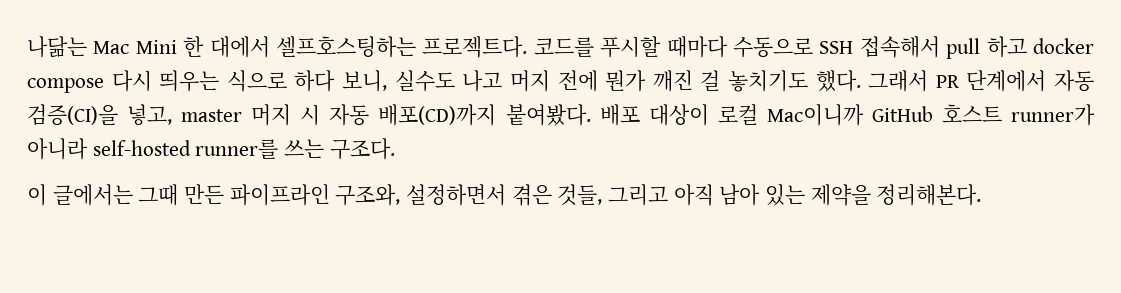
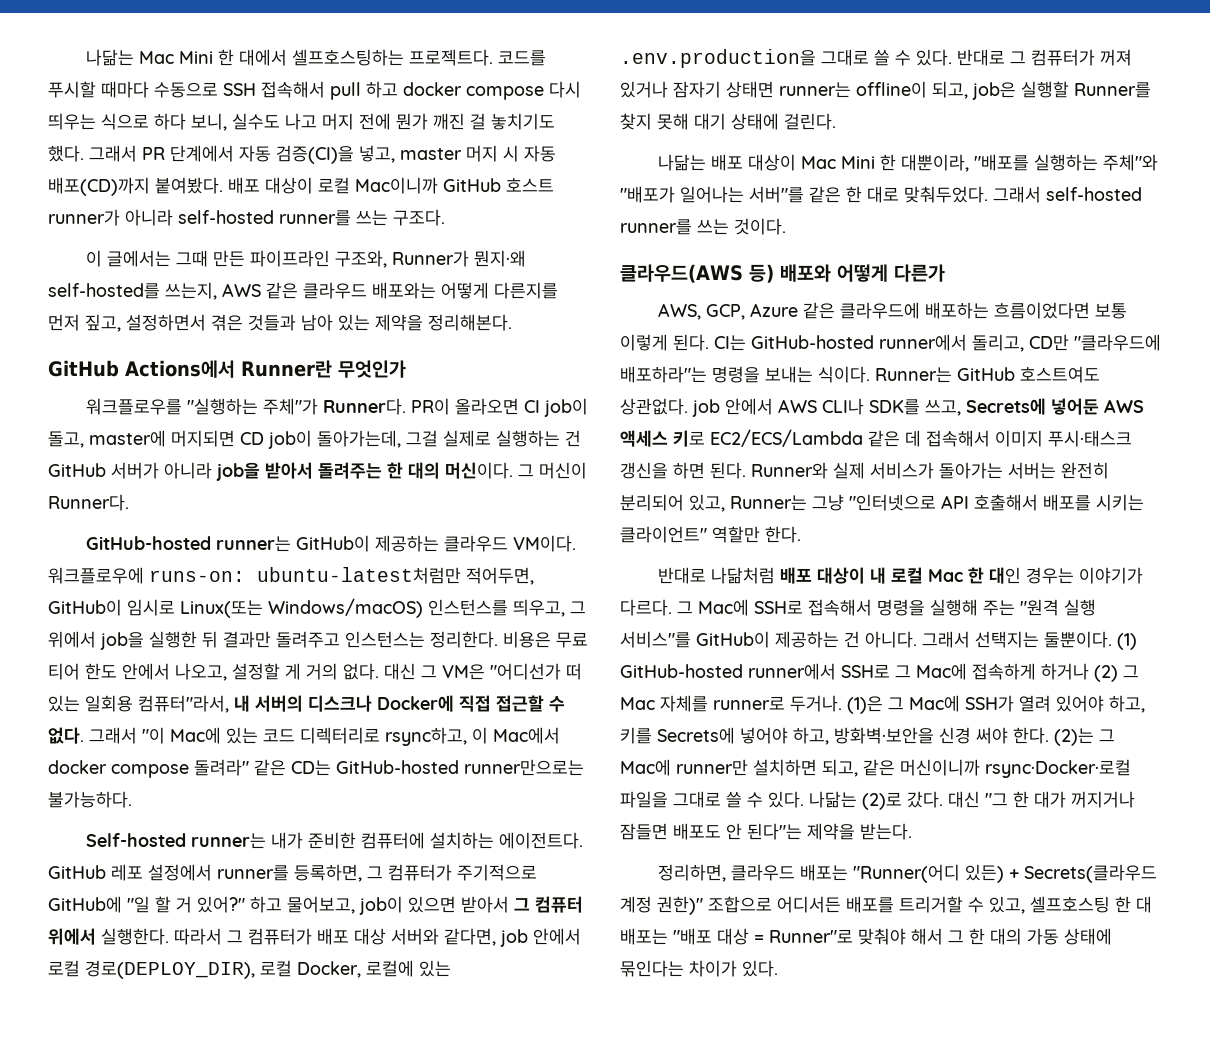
[406,184,982,206] 설정하면서 겪은 것들, 그리고 아직 남아 있는 제약을 정리해본다. -> [391,250,526,267] [48,282,558,300] [48,314,512,332] [48,360,406,378] [85,398,588,417] [48,430,581,449] [48,462,587,481] [48,494,129,511] [85,535,576,552] [48,567,534,585] [48,598,586,618] [48,631,588,650] [48,663,582,681] [48,695,565,713] [48,727,560,746] [48,759,584,778] [48,791,132,808] [85,832,583,849] [48,864,537,882] [48,896,583,915] [48,928,581,947] [48,960,451,979] [620,49,1132,68] [620,81,1151,100] [620,113,836,130] [657,154,1158,172] [620,186,1142,203] [620,218,786,235] [620,264,945,283] [657,302,1127,320] [620,334,1161,352] [620,366,1100,383] [620,398,1144,417] [620,429,1132,447] [620,462,1109,479] [620,494,1144,512] [620,526,801,543] [657,567,1143,584] [620,599,1096,616] [620,631,1137,650] [620,663,1139,682] [620,695,1145,714] [620,727,1115,746] [620,759,1131,778] [620,791,1135,810] [620,823,912,840] [657,864,1157,883] [620,896,1152,915] [620,928,1112,945] [620,960,778,977] Runner가 뭔지·왜 self-hosted를 쓰는지, AWS 같은 클라우드 배포와는 어떻게 다른지를 먼저 짚고, 설정하면서 겪은 것들과 남아 있는 제약을 정리해본다. // GitHub Actions에서 Runner란 무엇인가 // 워크플로우를 "실행하는 주체"가 Runner다. PR이 올라오면 CI job이 돌고, master에 머지되면 CD job이 돌아가는데, 그걸 실제로 실행하는 건 GitHub 서버가 아니라 job을 받아서 돌려주는 한 대의 머신이다. 그 머신이 Runner다. // GitHub-hosted runner는 GitHub이 제공하는 클라우드 VM이다. 워크플로우에 runs-on: ubuntu-latest처럼만 적어두면, GitHub이 임시로 Linux(또는 Windows/macOS) 인스턴스를 띄우고, 그 위에서 job을 실행한 뒤 결과만 돌려주고 인스턴스는 정리한다. 비용은 무료 티어 한도 안에서 나오고, 설정할 게 거의 없다. 대신 그 VM은 "어디선가 떠 있는 일회용 컴퓨터"라서, 내 서버의 디스크나 Docker에 직접 접근할 수 없다. 그래서 "이 Mac에 있는 코드 디렉터리로 rsync하고, 이 Mac에서 docker compose 돌려라" 같은 CD는 GitHub-hosted runner만으로는 불가능하다. // Self-hosted runner는 내가 준비한 컴퓨터에 설치하는 에이전트다. GitHub 레포 설정에서 runner를 등록하면, 그 컴퓨터가 주기적으로 GitHub에 "일 할 거 있어?" 하고 물어보고, job이 있으면 받아서 그 컴퓨터 위에서 실행한다. 따라서 그 컴퓨터가 배포 대상 서버와 같다면, job 안에서 로컬 경로(DEPLOY_DIR), 로컬 Docker, 로컬에 있는 .env.production을 그대로 쓸 수 있다. 반대로 그 컴퓨터가 꺼져 있거나 잠자기 상태면 runner는 offline이 되고, job은 실행할 Runner를 찾지 못해 대기 상태에 걸린다. // 나닮는 배포 대상이 Mac Mini 한 대뿐이라, "배포를 실행하는 주체"와 "배포가 일어나는 서버"를 같은 한 대로 맞춰두었다. 그래서 self-hosted runner를 쓰는 것이다. // 클라우드(AWS 등) 배포와 어떻게 다른가 // AWS, GCP, Azure 같은 클라우드에 배포하는 흐름이었다면 보통 이렇게 된다. CI는 GitHub-hosted runner에서 돌리고, CD만 "클라우드에 배포하라"는 명령을 보내는 식이다. Runner는 GitHub 호스트여도 상관없다. job 안에서 AWS CLI나 SDK를 쓰고, Secrets에 넣어둔 AWS 액세스 키로 EC2/ECS/Lambda 같은 데 접속해서 이미지 푸시·태스크 갱신을 하면 된다. Runner와 실제 서비스가 돌아가는 서버는 완전히 분리되어 있고, Runner는 그냥 "인터넷으로 API 호출해서 배포를 시키는 클라이언트" 역할만 한다. // 반대로 나닮처럼 배포 대상이 내 로컬 Mac 한 대인 경우는 이야기가 다르다. 그 Mac에 SSH로 접속해서 명령을 실행해 주는 "원격 실행 서비스"를 GitHub이 제공하는 건 아니다. 그래서 선택지는 둘뿐이다. (1) GitHub-hosted runner에서 SSH로 그 Mac에 접속하게 하거나 (2) 그 Mac 자체를 runner로 두거나. (1)은 그 Mac에 SSH가 열려 있어야 하고, 키를 Secrets에 넣어야 하고, 방화벽·보안을 신경 써야 한다. (2)는 그 Mac에 runner만 설치하면 되고, 같은 머신이니까 rsync·Docker·로컬 파일을 그대로 쓸 수 있다. 나닮는 (2)로 갔다. 대신 "그 한 대가 꺼지거나 잠들면 배포도 안 된다"는 제약을 받는다. // 정리하면, 클라우드 배포는 "Runner(어디 있든) + Secrets(클라우드 계정 권한)" 조합으로 어디서든 배포를 트리거할 수 있고, 셀프호스팅 한 대 배포는 "배포 대상 = Runner"로 맞춰야 해서 그 한 대의 가동 상태에 묶인다는 차이가 있다.

